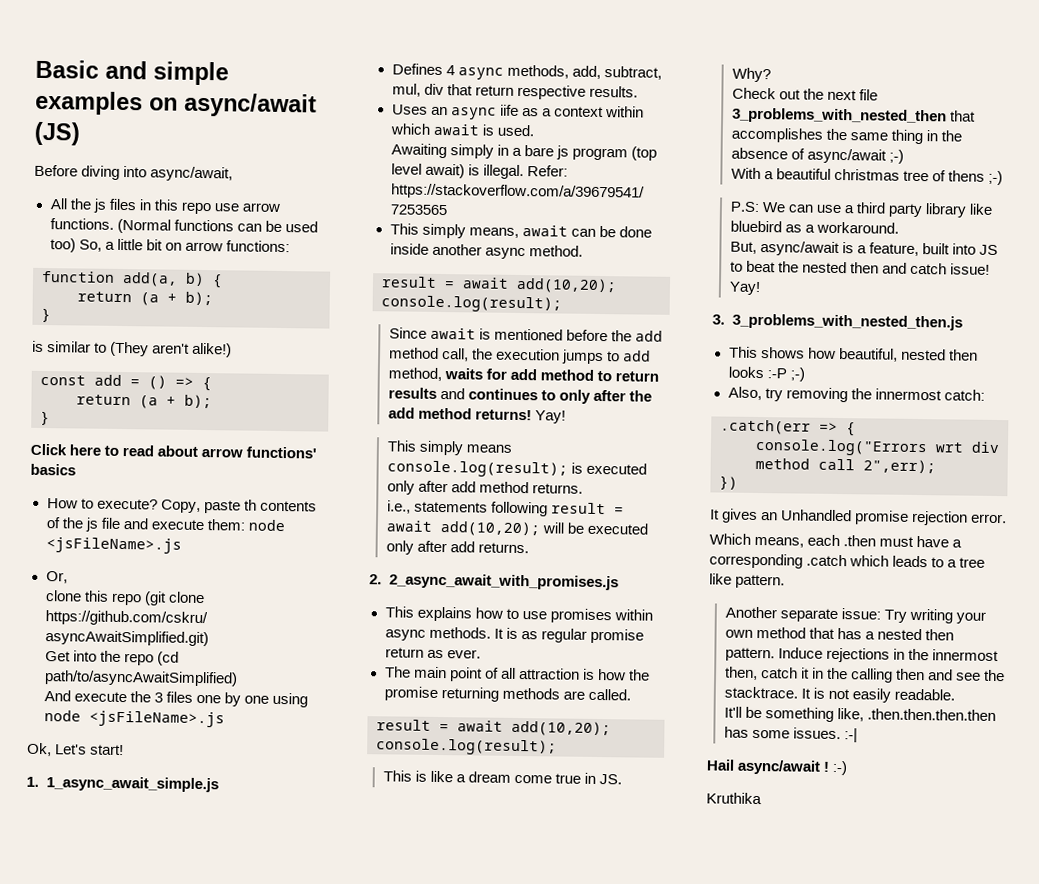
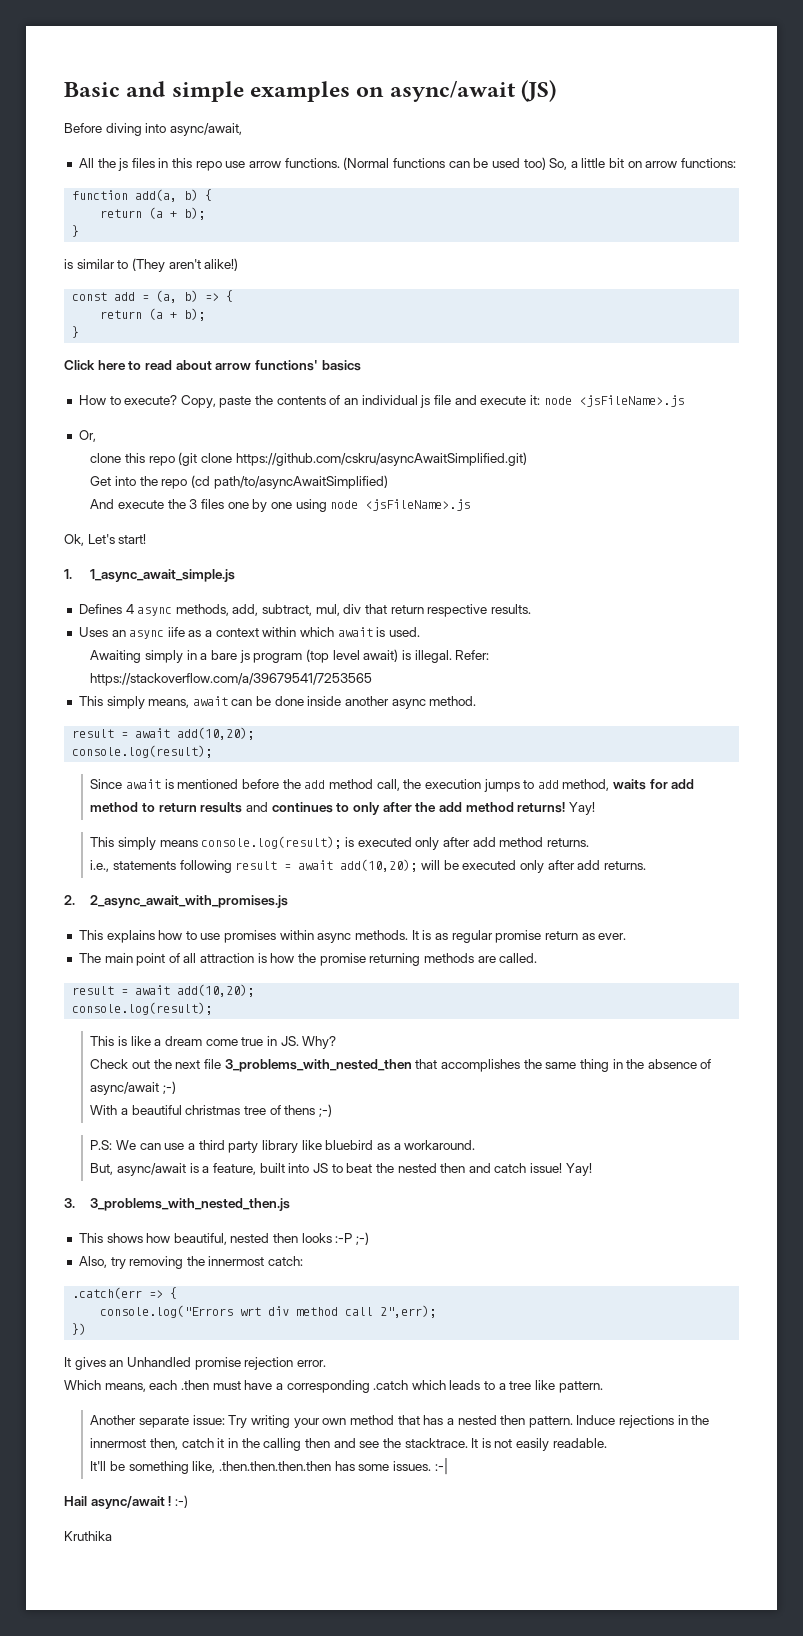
[148,375,167,390] () -> [156,290,199,303] (a, b)
[243,499,257,511] th -> [255,395,274,405] the
[61,517,84,529] the -> [344,395,418,405] an individual
[206,519,246,531] them: -> [529,395,540,405] it:

